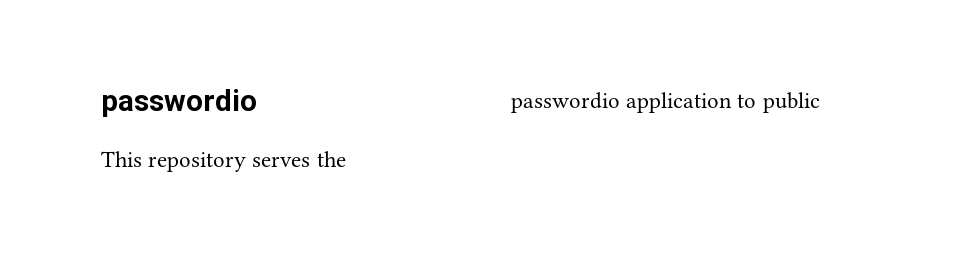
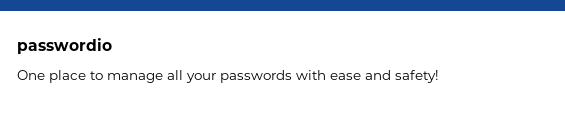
[101,151,346,172] [511,92,820,113] This repository serves the passwordio application to public -> [17,70,439,83] One place to manage all your passwords with ease and safety!

